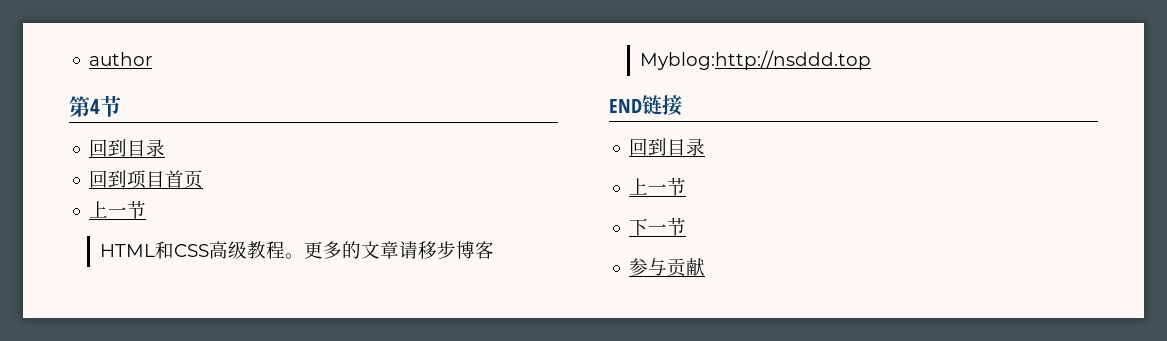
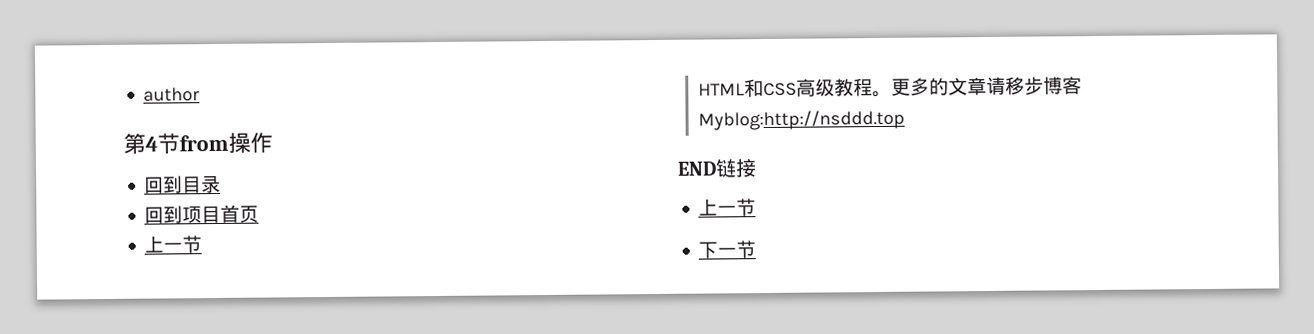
(121, 106) none -> [179,132,273,153] from操作
[629,138,706,156] // 回到目录 -> (757, 168) none
[629,258,706,277] // 参与贡献 -> (757, 249) none

